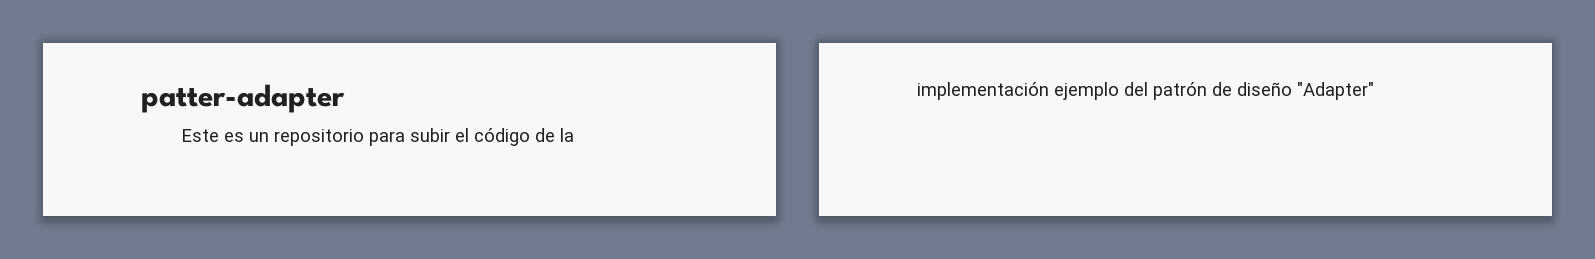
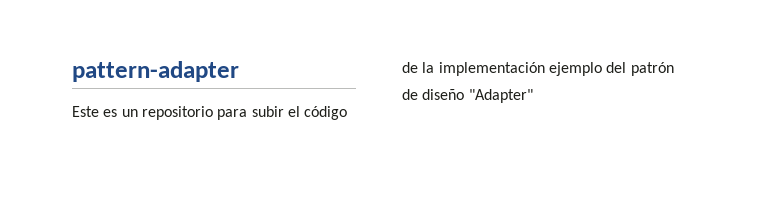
[141,84,345,113] patter-adapter -> [72,61,239,82] pattern-adapter

